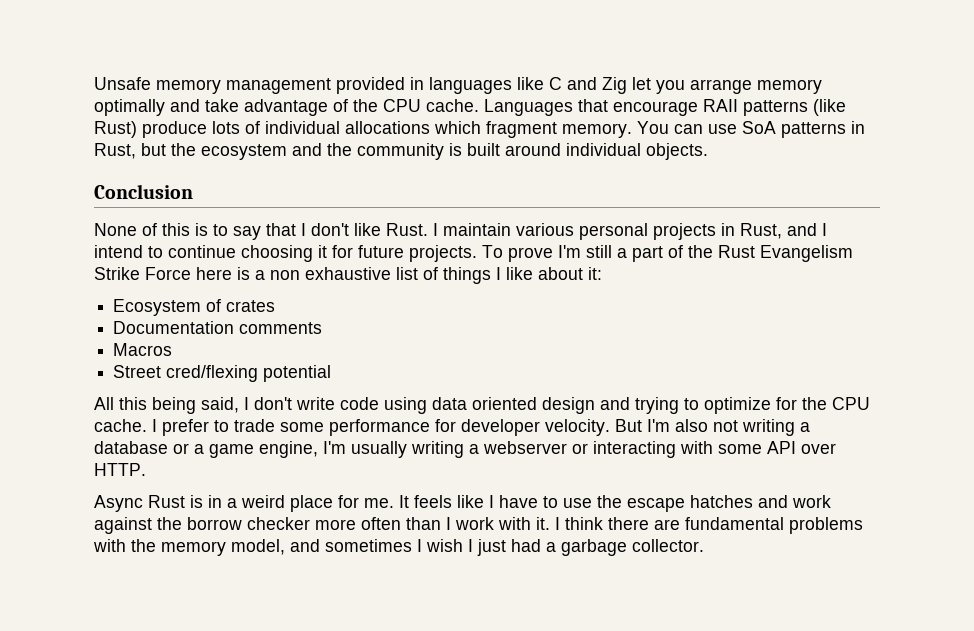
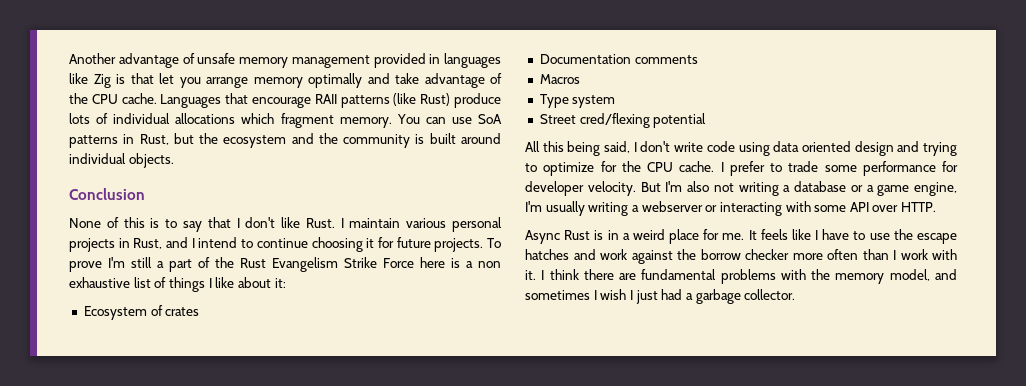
[94,77,151,90] Unsafe -> [69,53,236,68] Another advantage of unsafe
[549,77,627,94] C and Zig -> [93,73,154,88] Zig is that
(173, 349) none -> [539,94,616,108] // Type system

